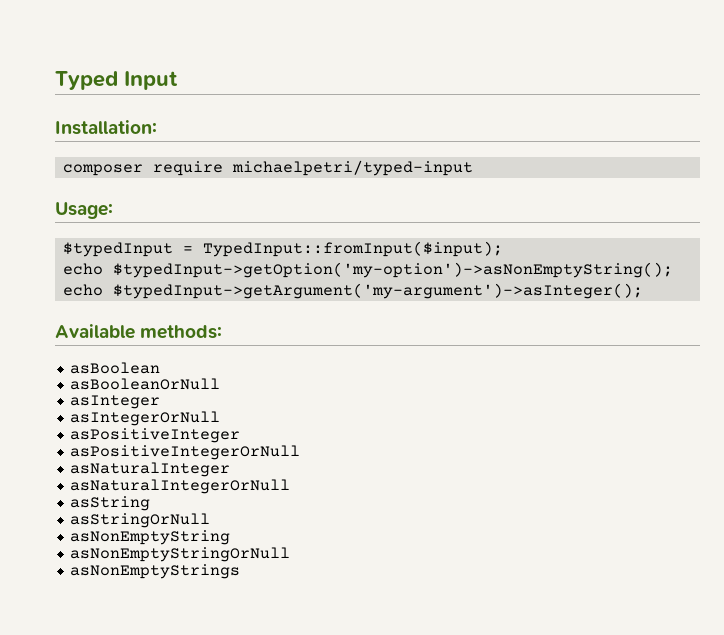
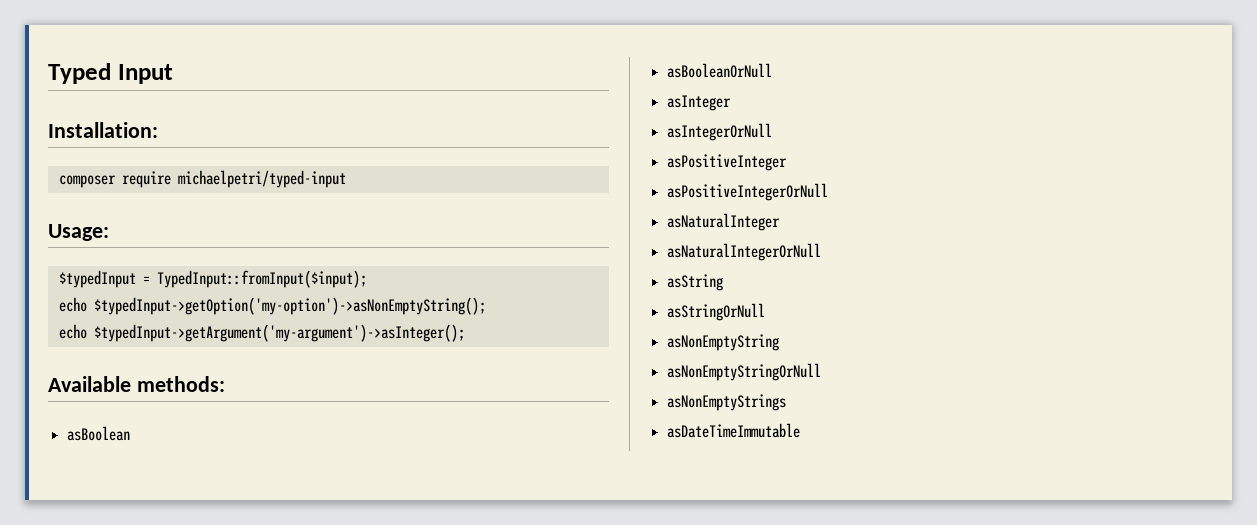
(240, 571) none -> [667,423,801,438] // asDateTimeImmutable

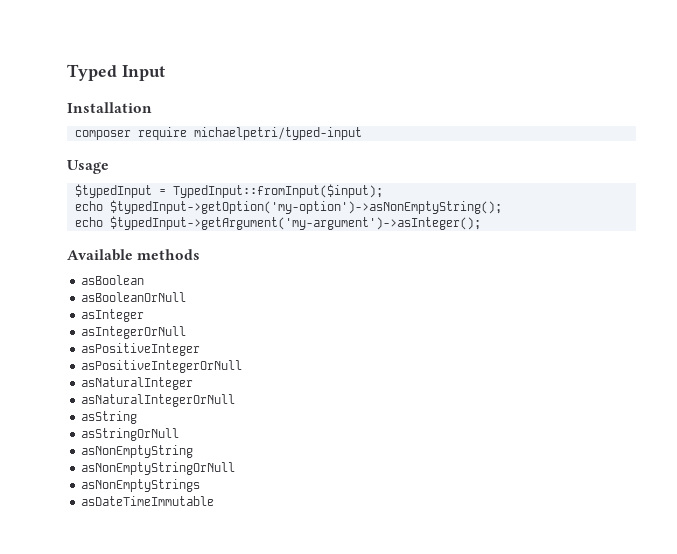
[48,122,158,138] Installation: -> [67,102,152,113] Installation
[48,224,109,241] Usage: -> [67,160,109,174] Usage
[136,376,225,392] methods: -> [137,249,201,260] methods

